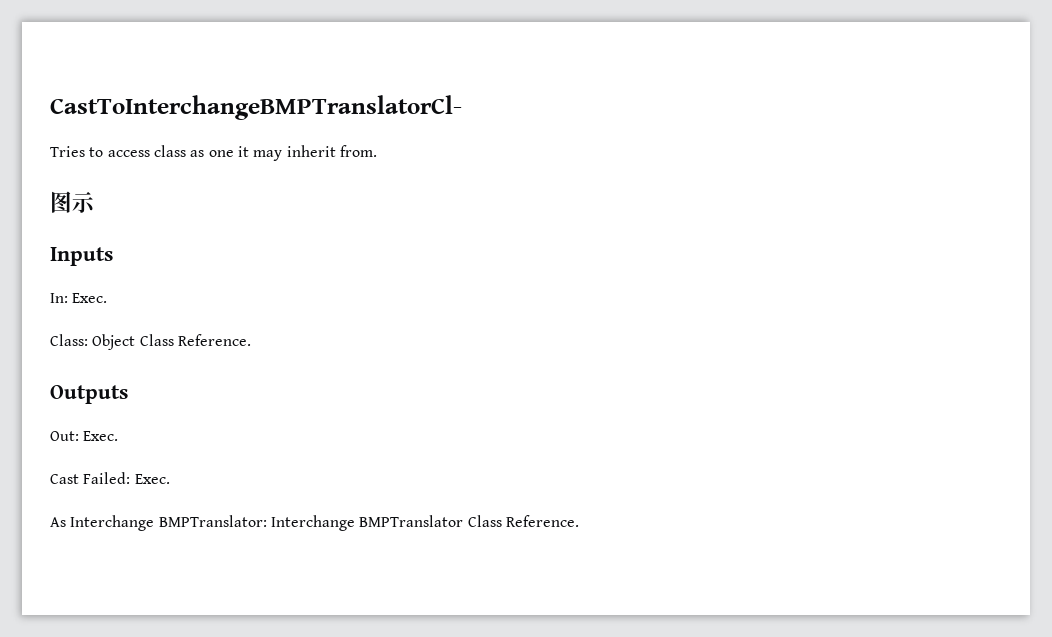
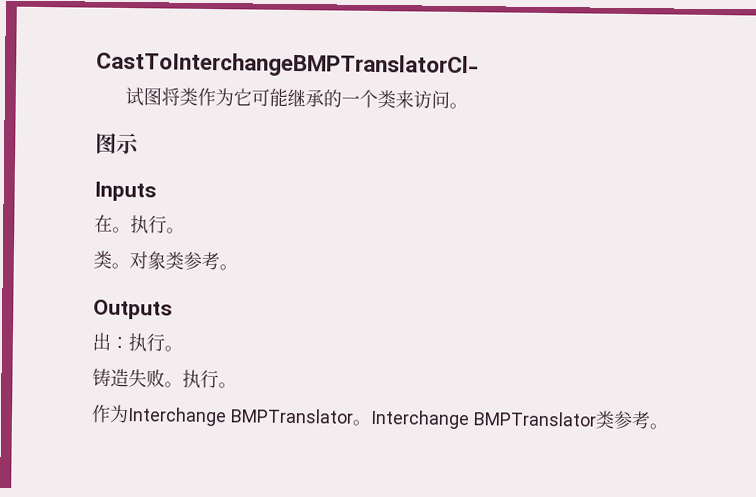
[50,145,377,161] [50,191,95,213] [50,247,113,266] [50,293,108,303] [50,334,251,350] [50,385,128,404] [50,431,119,441] [50,472,170,484] [50,515,579,531] Tries to access class as one it may inherit from. // 图示 // Inputs // In: Exec. // Class: Object Class Reference. // Outputs // Out: Exec. // Cast Failed: Exec. // As Interchange BMPTranslator: Interchange BMPTranslator Class Reference. -> [124,86,468,110] [95,132,140,155] [94,181,157,202] [94,214,185,234] [93,250,238,271] [93,299,173,320] [92,332,183,352] [92,368,237,389] [91,404,668,430] 试图将类作为它可能继承的一个类来访问。 // 图示 // Inputs // 在。执行。 // 类。对象类参考。 // Outputs // 出：执行。 // 铸造失败。执行。 // 作为Interchange BMPTranslator。Interchange BMPTranslator类参考。

